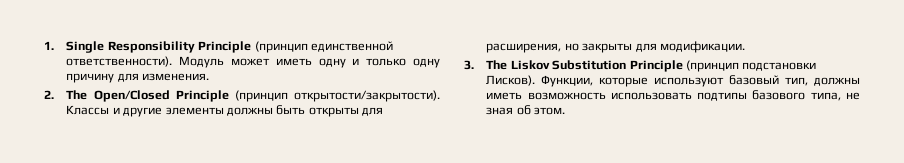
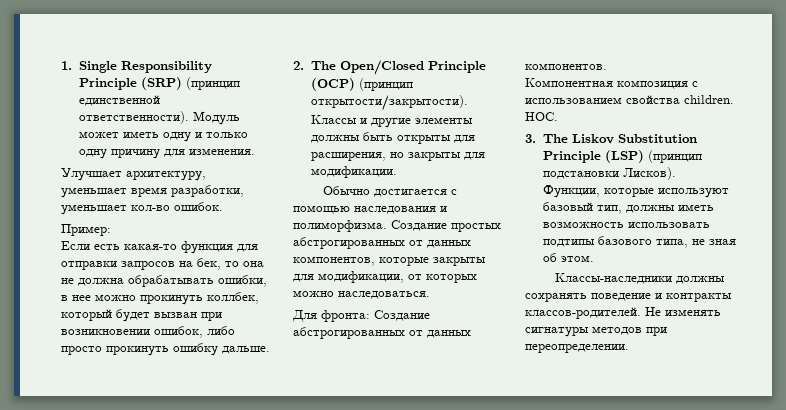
(252, 47) none -> [140,77,182,90] (SRP)
(210, 77) none -> [61,168,206,181] [61,185,244,198] [61,202,223,215] [61,224,111,236] [61,241,258,254] [61,258,264,270] [61,275,267,287] [61,292,259,305] [61,309,222,322] [61,326,235,338] [61,343,270,356] // Улучшает архитектуру, уменьшает время разработки, уменьшает кол-во ошибок. // Пример: // Если есть какая-то функция для отправки запросов на бек, то она не должна обрабатывать ошибки, в нее можно прокинуть коллбек, который будет вызван при возникновении ошибок, либо просто прокинуть ошибку дальше.
(229, 96) none -> [310,78,355,91] (OCP)
(745, 47) none -> [323,186,458,197] [293,205,447,214] [293,220,501,232] [293,237,471,249] [293,256,486,266] [293,271,477,283] [293,290,430,299] [292,310,430,322] [293,327,471,339] [525,63,607,70] [525,78,698,89] [525,95,734,104] [525,112,558,121] // Обычно достигается с помощью наследования и полиморфизма. Создание простых абстрогированных от данных компонентов, которые закрыты для модификации, от которых можно наследоваться. // Для фронта: Создание абстрогированных от данных компонентов. // Компонентная композиция с использованием свойства children. HOC.
(683, 66) none -> [604,150,644,163] (LSP)
(566, 111) none -> [555,273,726,284] [525,293,732,302] [525,307,721,319] [525,326,667,337] [525,344,629,353] // Классы-наследники должны сохранять поведение и контракты классов-родителей. Не изменять сигнатуры методов при переопределении.

